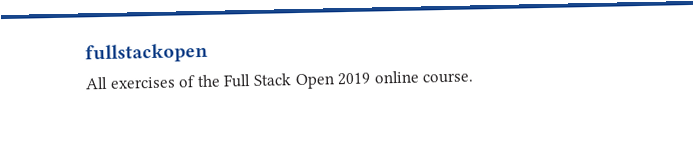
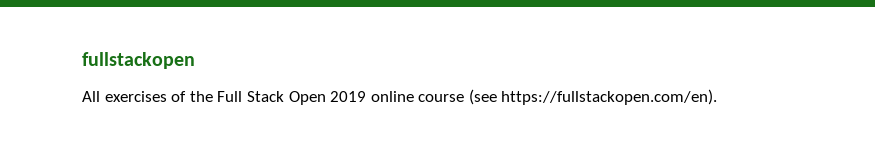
[422,72,475,84] course. -> [418,89,718,105] course (see https://fullstackopen.com/en).

